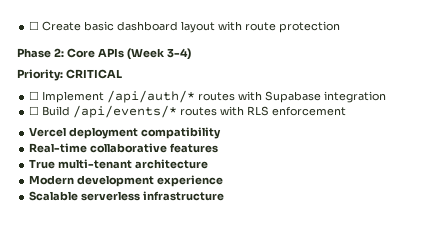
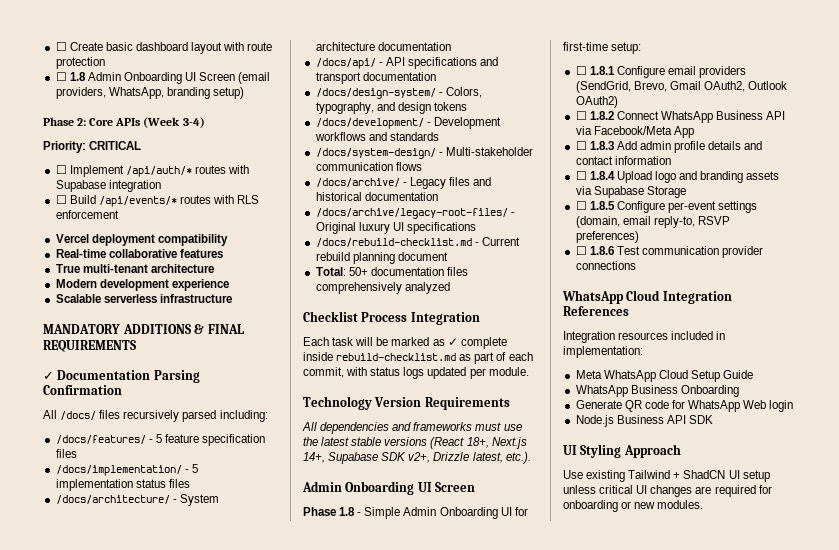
(341, 27) none -> [55,72,271,84] [55,87,244,99] // ☐ 1.8 Admin Onboarding UI Screen (email providers, WhatsApp, branding setup)
(225, 196) none -> [43,324,244,334] [43,340,136,352] [43,370,200,383] [43,385,122,395] [43,410,268,422] [55,434,266,446] [55,449,77,458] [55,464,198,476] [55,479,190,491] [55,494,219,506] [315,42,451,51] [315,57,499,69] [315,72,436,84] [315,87,482,99] [315,102,467,114] [315,117,501,129] [314,132,439,141] [315,147,533,159] [315,162,422,171] [315,177,492,189] [315,192,438,201] [315,208,515,219] [315,222,476,234] [315,237,520,247] [315,252,448,264] [315,267,468,276] [315,282,450,294] [303,311,480,325] [303,337,507,349] [303,352,533,364] [303,367,529,379] [303,396,510,410] [302,422,522,434] [303,437,527,449] [303,452,531,464] [302,481,476,495] [303,507,528,519] [563,42,642,54] [575,66,747,78] [575,81,788,93] [575,96,618,108] [575,111,786,123] [575,126,694,138] [575,141,763,153] [575,156,671,165] [575,171,780,183] [575,186,686,198] [575,201,758,213] [575,216,730,228] [575,231,639,243] [575,246,764,258] [575,261,636,270] [562,290,732,304] [563,306,629,316] [563,331,726,343] [563,346,643,358] [575,370,754,382] [575,385,739,397] [575,400,794,412] [575,415,713,427] [563,444,681,458] [563,470,770,482] [563,485,772,497] [563,500,704,512] // MANDATORY ADDITIONS & FINAL REQUIREMENTS // ✓ Documentation Parsing Confirmation // All /docs/ files recursively parsed including: // /docs/features/ - 5 feature specification files // /docs/implementation/ - 5 implementation status files // /docs/architecture/ - System architecture documentation // /docs/api/ - API specifications and transport documentation // /docs/design-system/ - Colors, typography, and design tokens // /docs/development/ - Development workflows and standards // /docs/system-design/ - Multi-stakeholder communication flows // /docs/archive/ - Legacy files and historical documentation // /docs/archive/legacy-root-files/ - Original luxury UI specifications // /docs/rebuild-checklist.md - Current rebuild planning document // Total: 50+ documentation files comprehensively analyzed // Checklist Process Integration // Each task will be marked as ✓ complete inside rebuild-checklist.md as part of each commit, with status logs updated per module. // Technology Version Requirements // All dependencies and frameworks must use the latest stable versions (React 18+, Next.js 14+, Supabase SDK v2+, Drizzle latest, etc.). // Admin Onboarding UI Screen // Phase 1.8 - Simple Admin Onboarding UI for first-time setup: // ☐ 1.8.1 Configure email providers (SendGrid, Brevo, Gmail OAuth2, Outlook OAuth2) // ☐ 1.8.2 Connect WhatsApp Business API via Facebook/Meta App // ☐ 1.8.3 Add admin profile details and contact information // ☐ 1.8.4 Upload logo and branding assets via Supabase Storage // ☐ 1.8.5 Configure per-event settings (domain, email reply-to, RSVP preferences) // ☐ 1.8.6 Test communication provider connections // WhatsApp Cloud Integration References // Integration resources included in implementation: // Meta WhatsApp Cloud Setup Guide // WhatsApp Business Onboarding // Generate QR code for WhatsApp Web login // Node.js Business API SDK // UI Styling Approach // Use existing Tailwind + ShadCN UI setup unless critical UI changes are required for onboarding or new modules.

